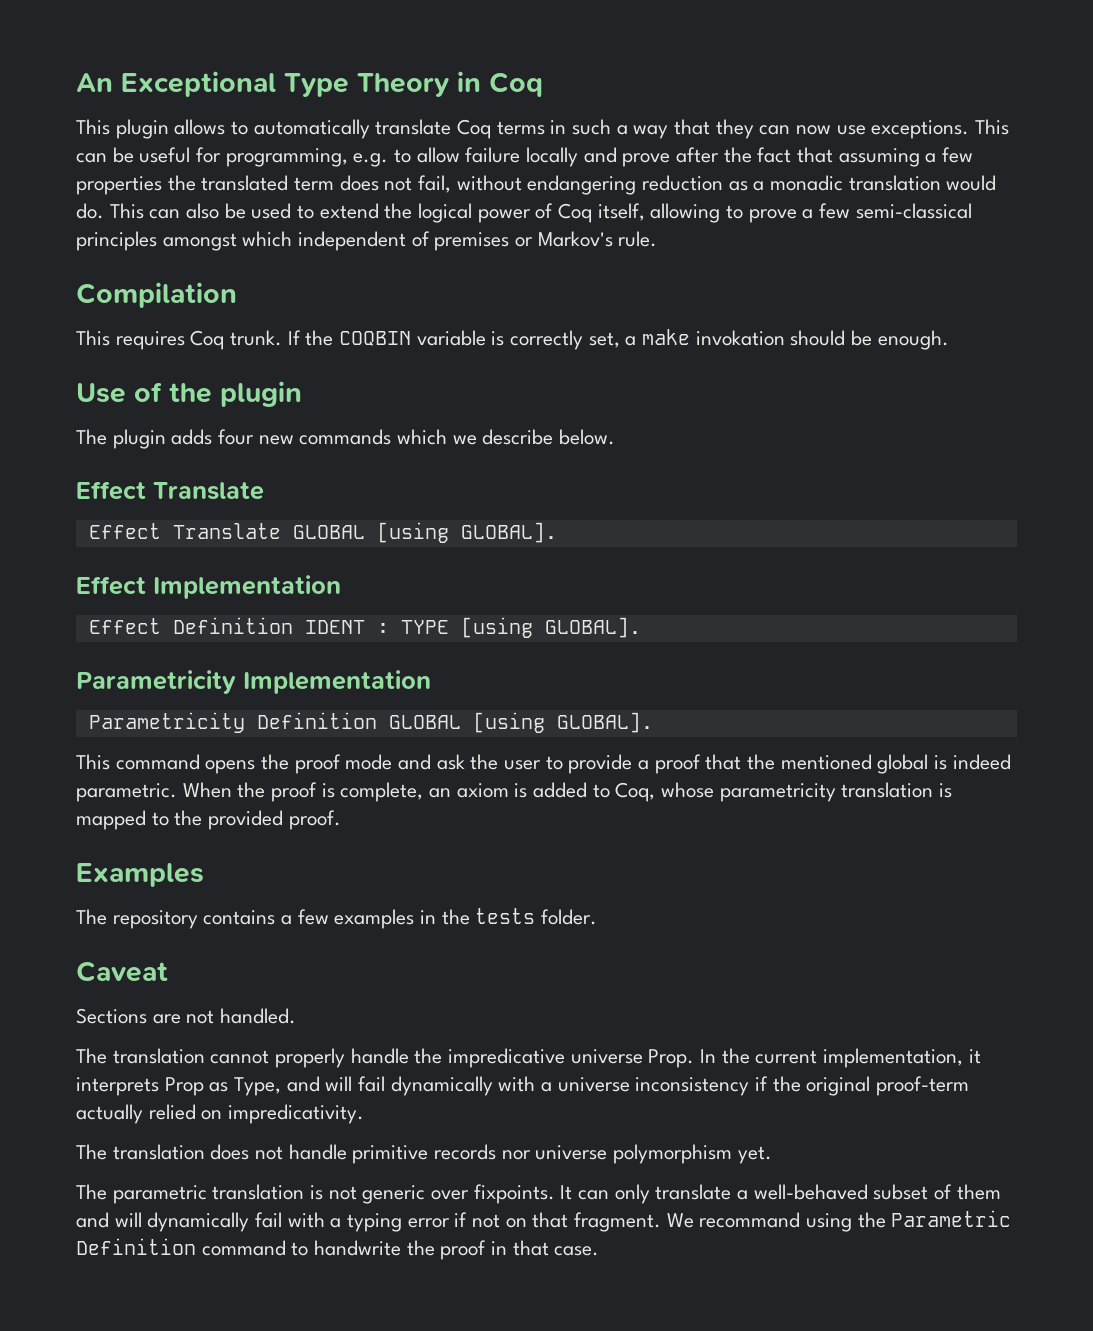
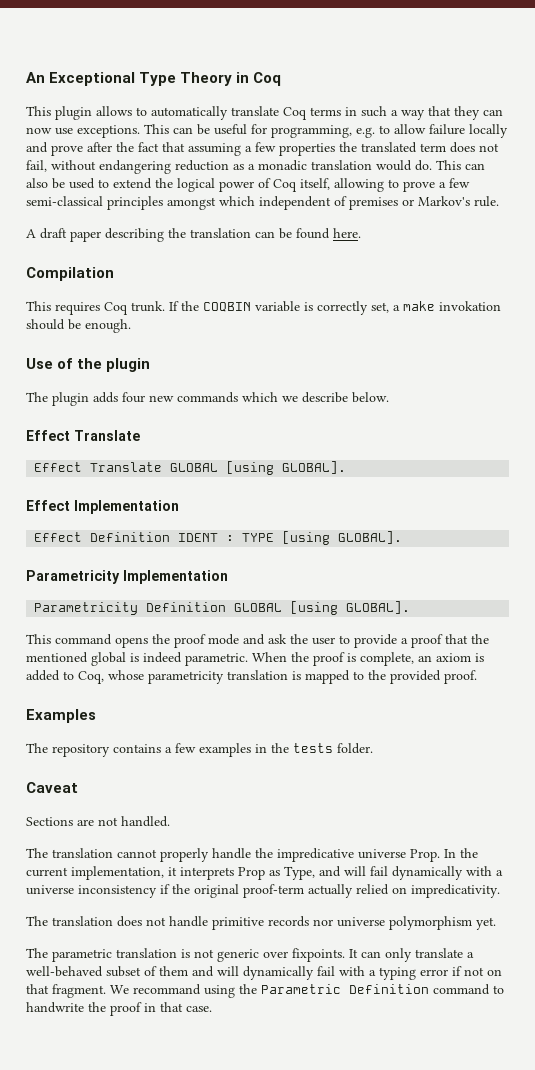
(658, 239) none -> [26,228,361,242] // A draft paper describing the translation can be found here.

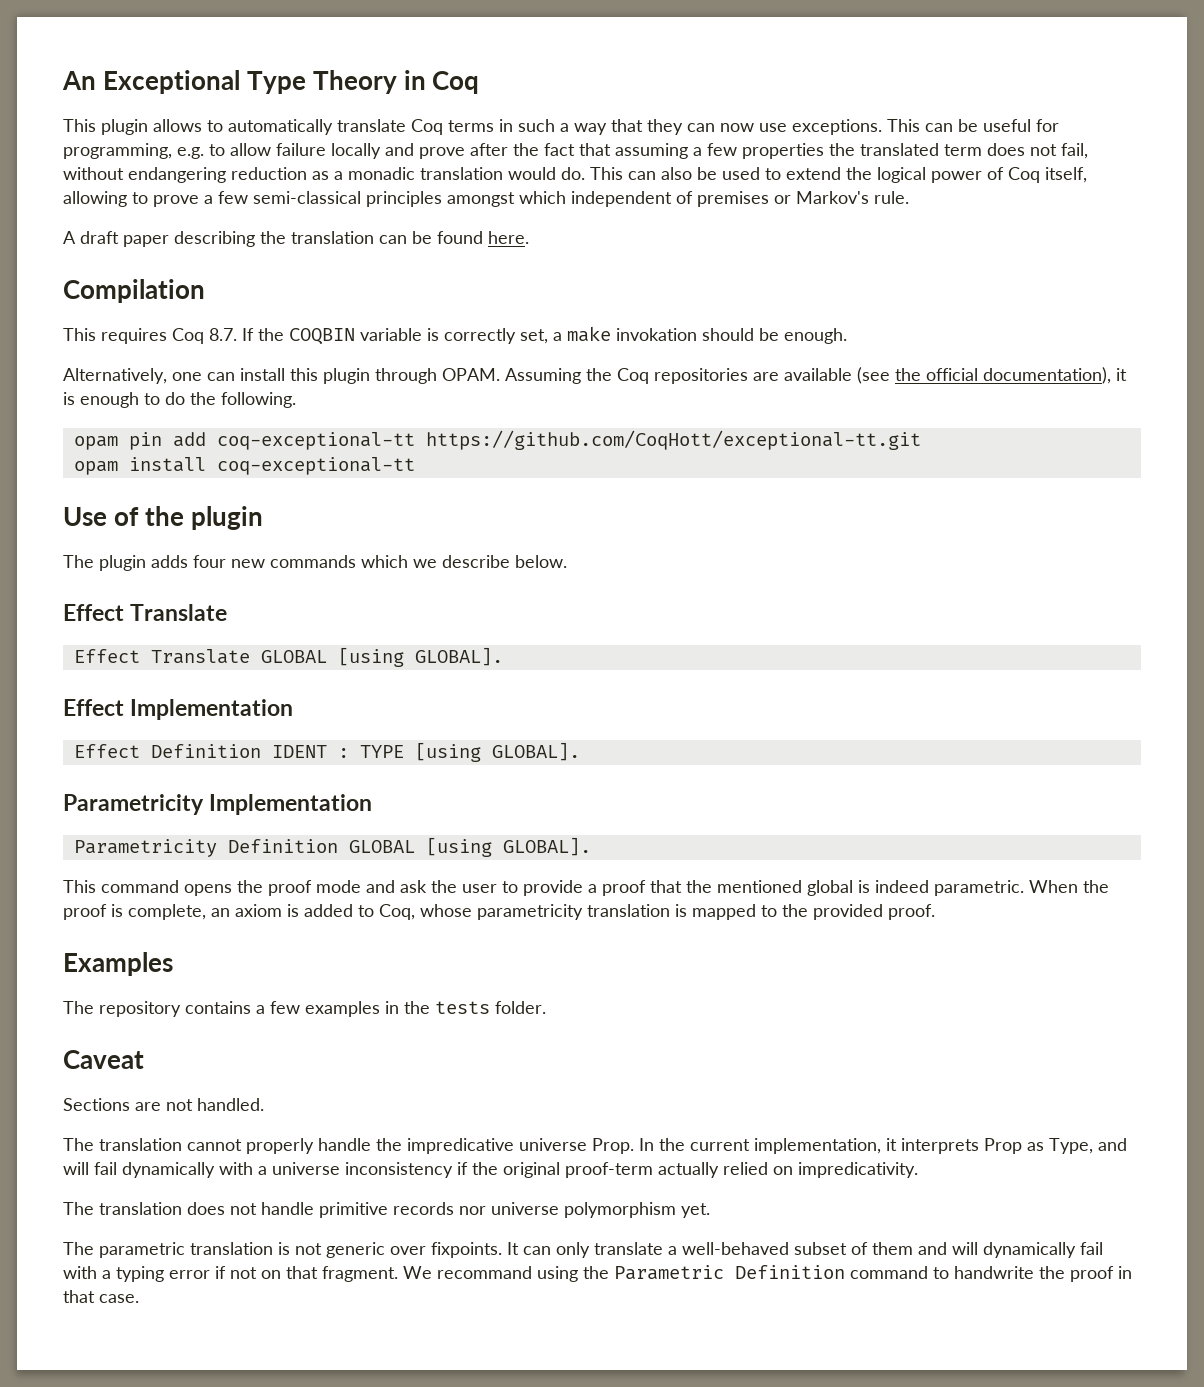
[131,301,165,312] trunk. -> [209,328,237,341] 8.7.
(131, 326) none -> [63,367,1127,384] [63,392,296,408] [73,430,921,450] [73,457,415,475] // Alternatively, one can install this plugin through OPAM. Assuming the Coq repositories are available (see the official documentation), it is enough to do the following. // opam pin add coq-exceptional-tt https://github.com/CoqHott/exceptional-tt.git // opam install coq-exceptional-tt

